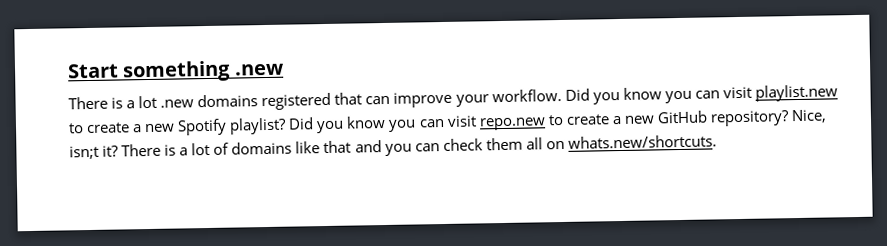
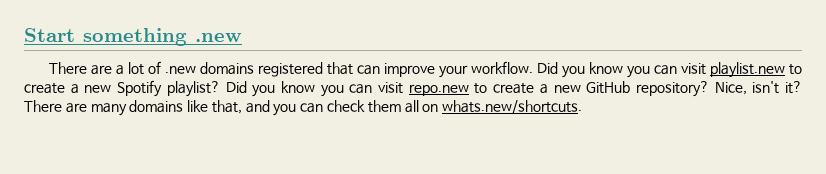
[111,95,158,109] is a lot -> [91,61,162,75] are a lot of
[69,145,99,160] isn;t -> [752,81,780,94] isn't
[164,142,230,156] is a lot of -> [65,103,127,116] are many
[323,140,352,154] that -> [211,100,242,114] that,

